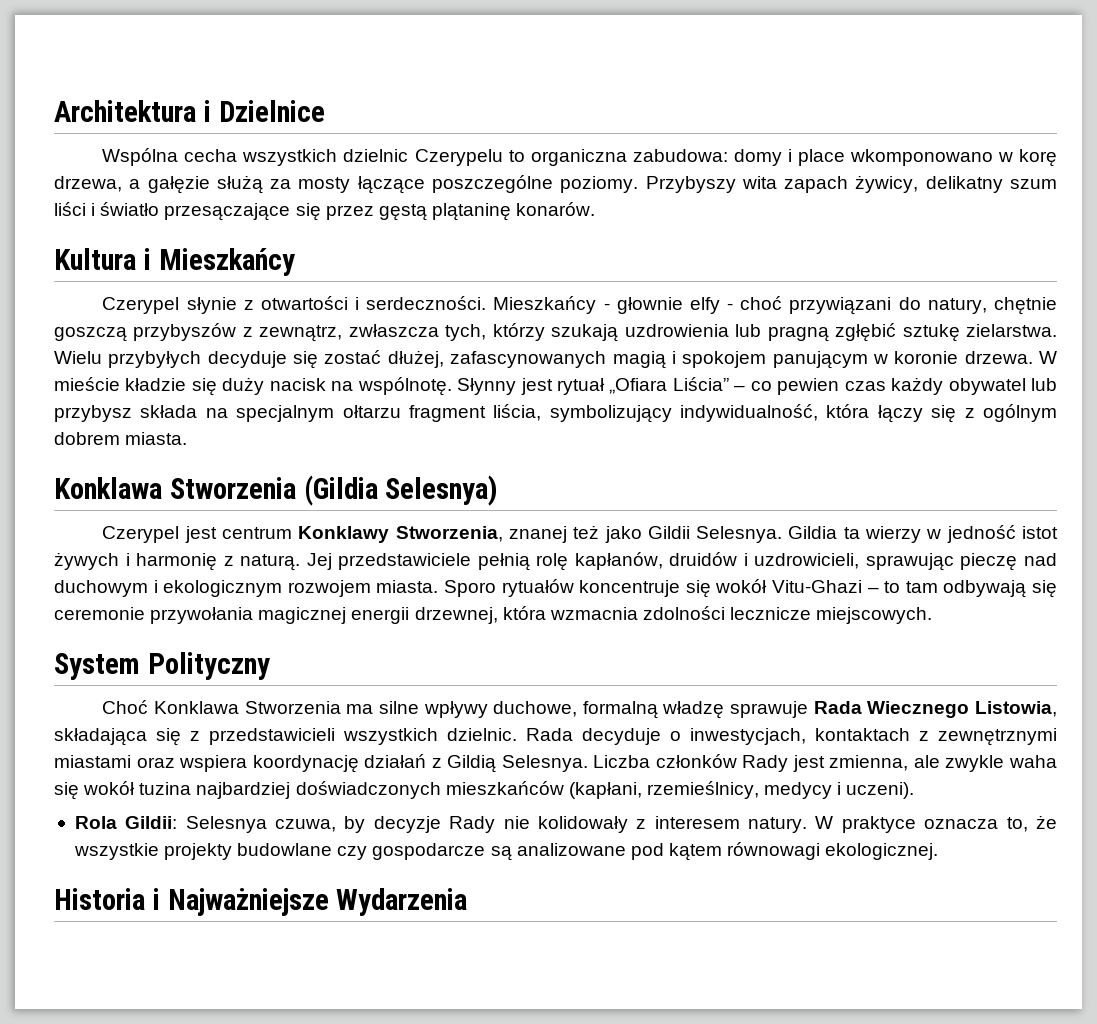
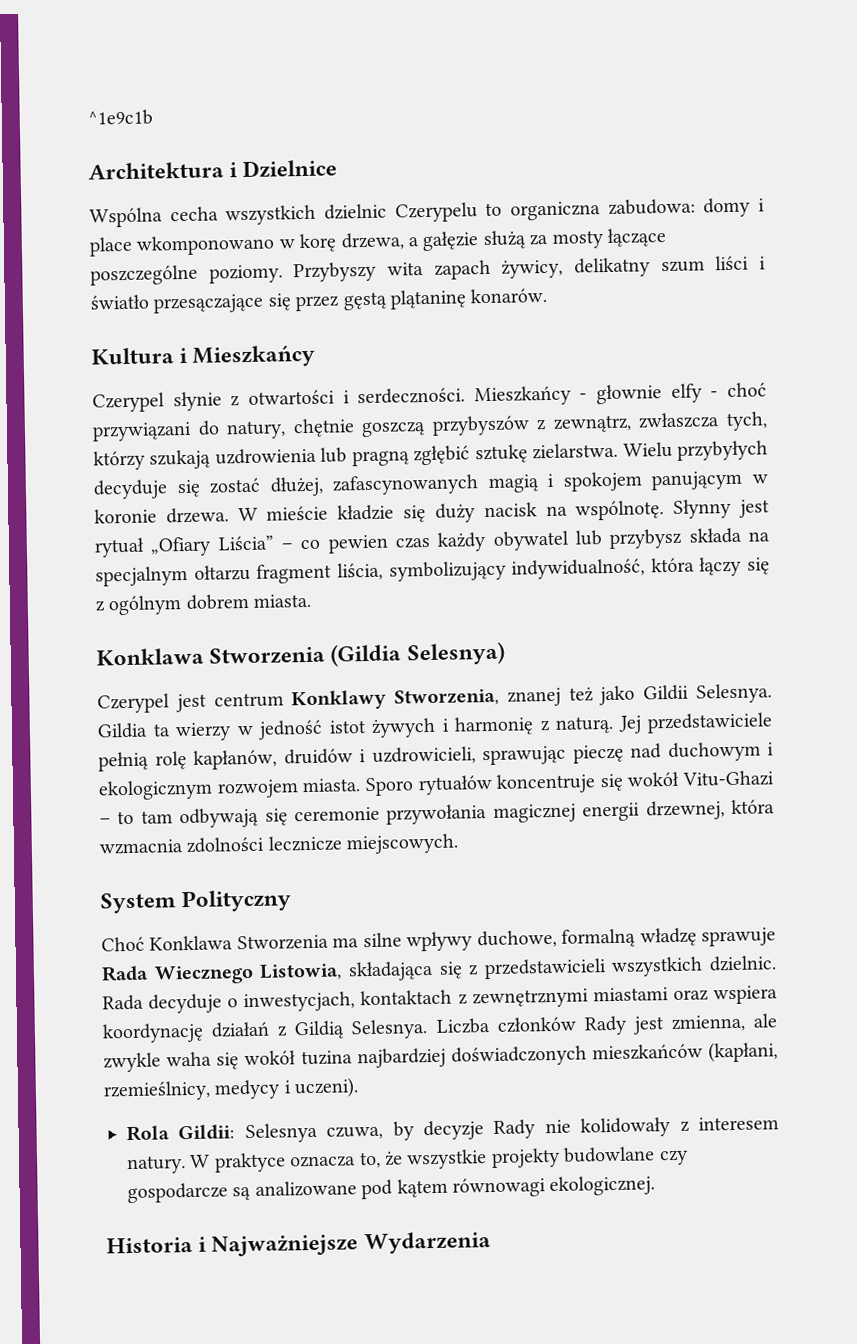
(54, 111) none -> [87,109,153,126] ^1e9c1b //
[609,378,668,394] „Ofiara -> [150,536,213,557] „Ofiary

